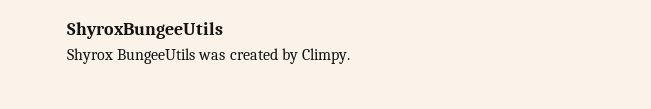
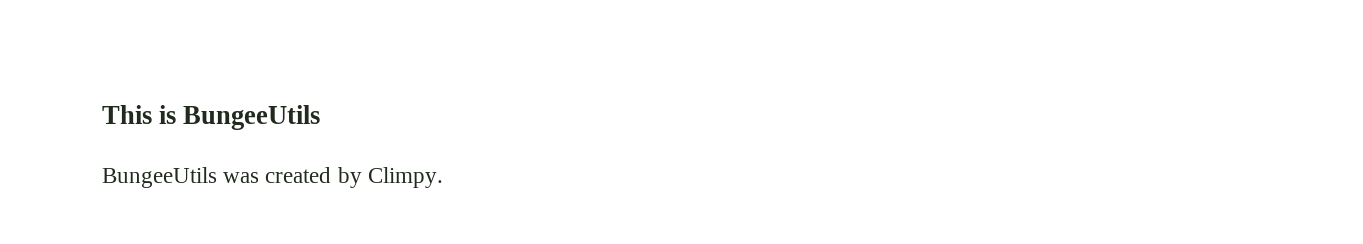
[67,22,223,39] [67,48,113,64] ShyroxBungeeUtils // Shyrox -> [102,105,321,130] This is BungeeUtils //

